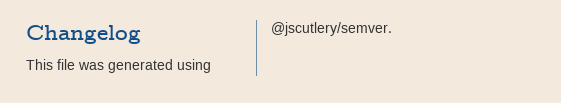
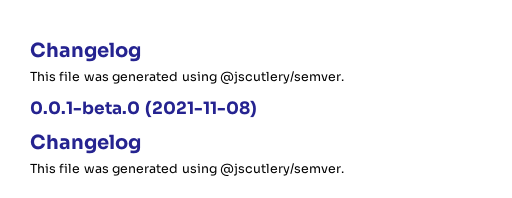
[26,25,141,44] [26,59,211,73] [271,22,392,36] Changelog // This file was generated using @jscutlery/semver. -> [30,42,141,62] [30,71,344,85] [30,100,257,118] [30,134,141,154] [30,163,344,177] Changelog // This file was generated using @jscutlery/semver. // 0.0.1-beta.0 (2021-11-08) // Changelog // This file was generated using @jscutlery/semver.

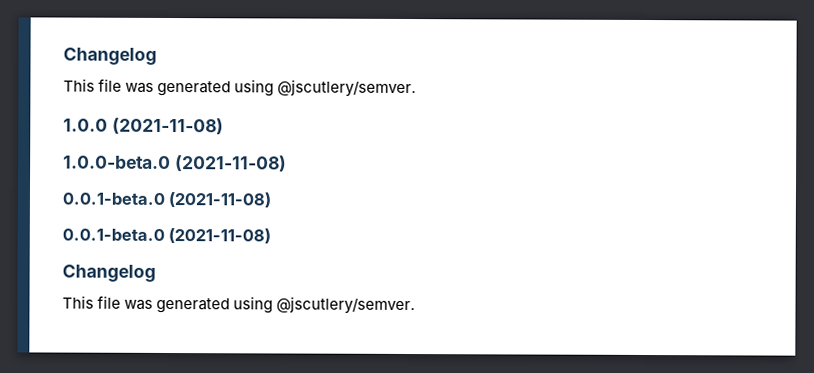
[30,42,141,62] [30,71,344,85] Changelog // This file was generated using @jscutlery/semver. -> [63,47,157,65] [63,78,417,98] [63,117,224,135] [63,155,287,172] [62,192,272,208] Changelog // This file was generated using @jscutlery/semver. // 1.0.0 (2021-11-08) // 1.0.0-beta.0 (2021-11-08) // 0.0.1-beta.0 (2021-11-08)

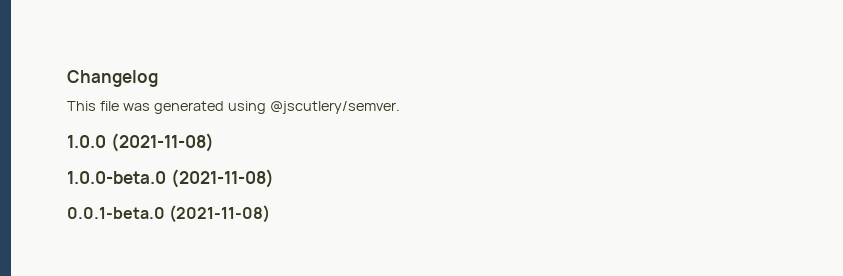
[62,228,272,244] [62,264,156,282] [62,295,416,315] // 0.0.1-beta.0 (2021-11-08) // Changelog // This file was generated using @jscutlery/semver. -> (271, 214) none

